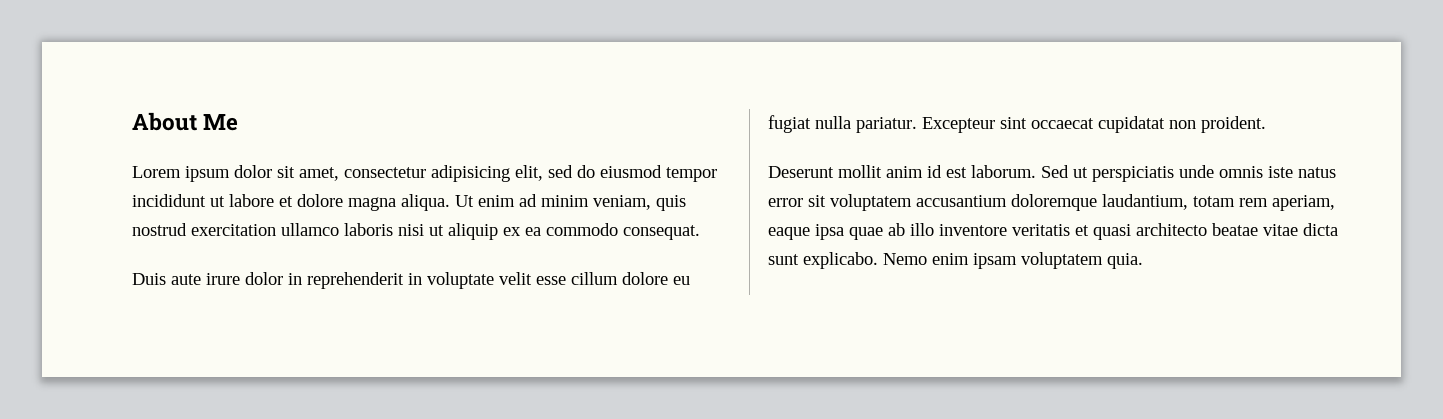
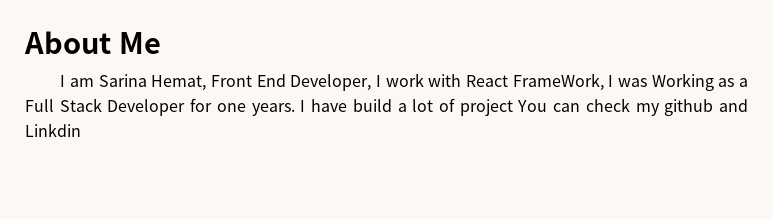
[132,165,717,182] [132,194,686,211] [132,223,700,240] [132,272,690,289] [768,115,1266,133] [768,165,1336,182] [768,194,1335,211] [768,223,1338,240] [768,252,1143,269] Lorem ipsum dolor sit amet, consectetur adipisicing elit, sed do eiusmod tempor incididunt ut labore et dolore magna aliqua. Ut enim ad minim veniam, quis nostrud exercitation ullamco laboris nisi ut aliquip ex ea commodo consequat. // Duis aute irure dolor in reprehenderit in voluptate velit esse cillum dolore eu fugiat nulla pariatur. Excepteur sint occaecat cupidatat non proident. // Deserunt mollit anim id est laborum. Sed ut perspiciatis unde omnis iste natus error sit voluptatem accusantium doloremque laudantium, totam rem aperiam, eaque ipsa quae ab illo inventore veritatis et quasi architecto beatae vitae dicta sunt explicabo. Nemo enim ipsam voluptatem quia. -> [60,73,749,91] [25,98,748,116] [25,123,81,137] I am Sarina Hemat, Front End Developer, I work with React FrameWork, I was Working as a Full Stack Developer for one years. I have build a lot of project You can check my github and Linkdin

